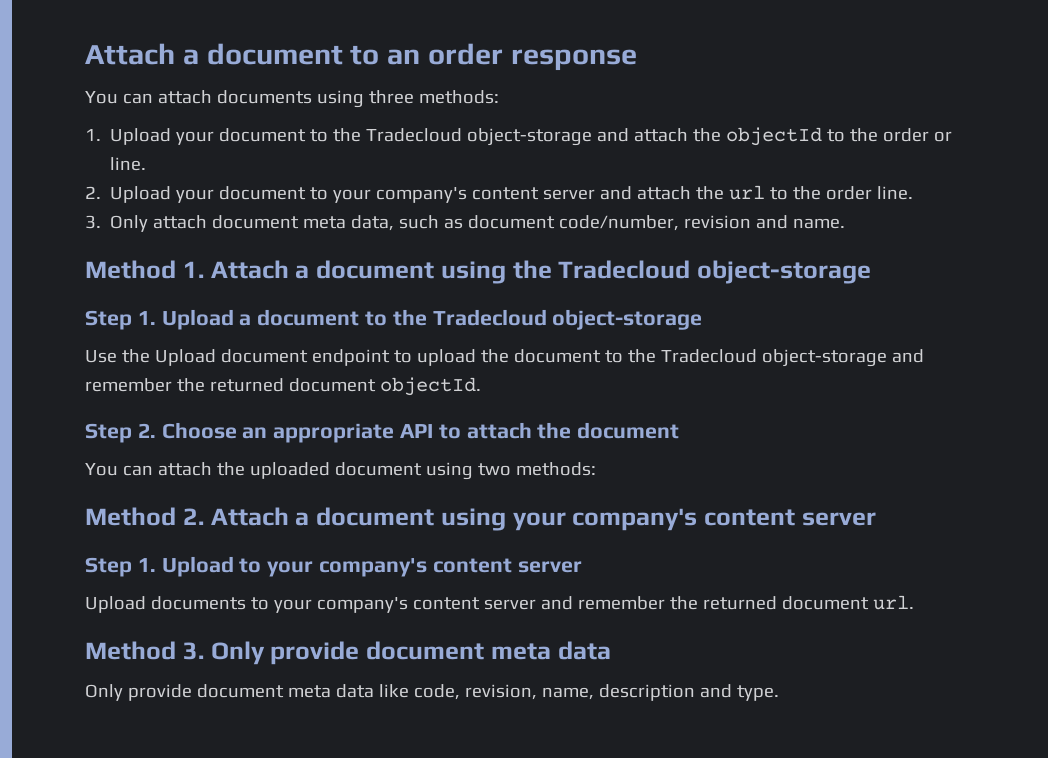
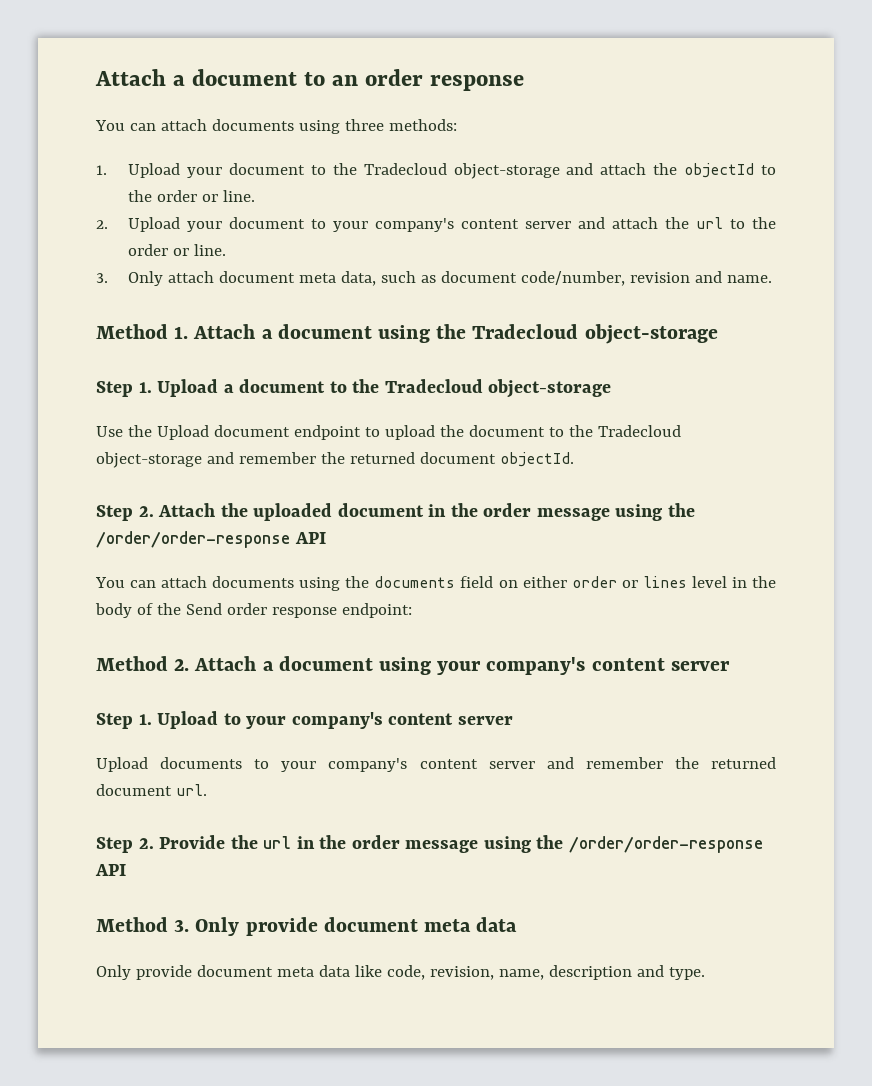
(873, 193) none -> [173,248,190,256] or
[161,422,680,443] [85,462,596,480] Choose an appropriate API to attach the document // You can attach the uploaded document using two methods: -> [158,503,695,521] [96,531,326,548] [95,576,777,591] [95,603,412,618] Attach the uploaded document in the order message using the /order/order-response API // You can attach documents using the documents field on either order or lines level in the body of the Send order response endpoint:
(914, 602) none -> [96,835,763,853] [95,864,126,876] // Step 2. Provide the url in the order message using the /order/order-response API

